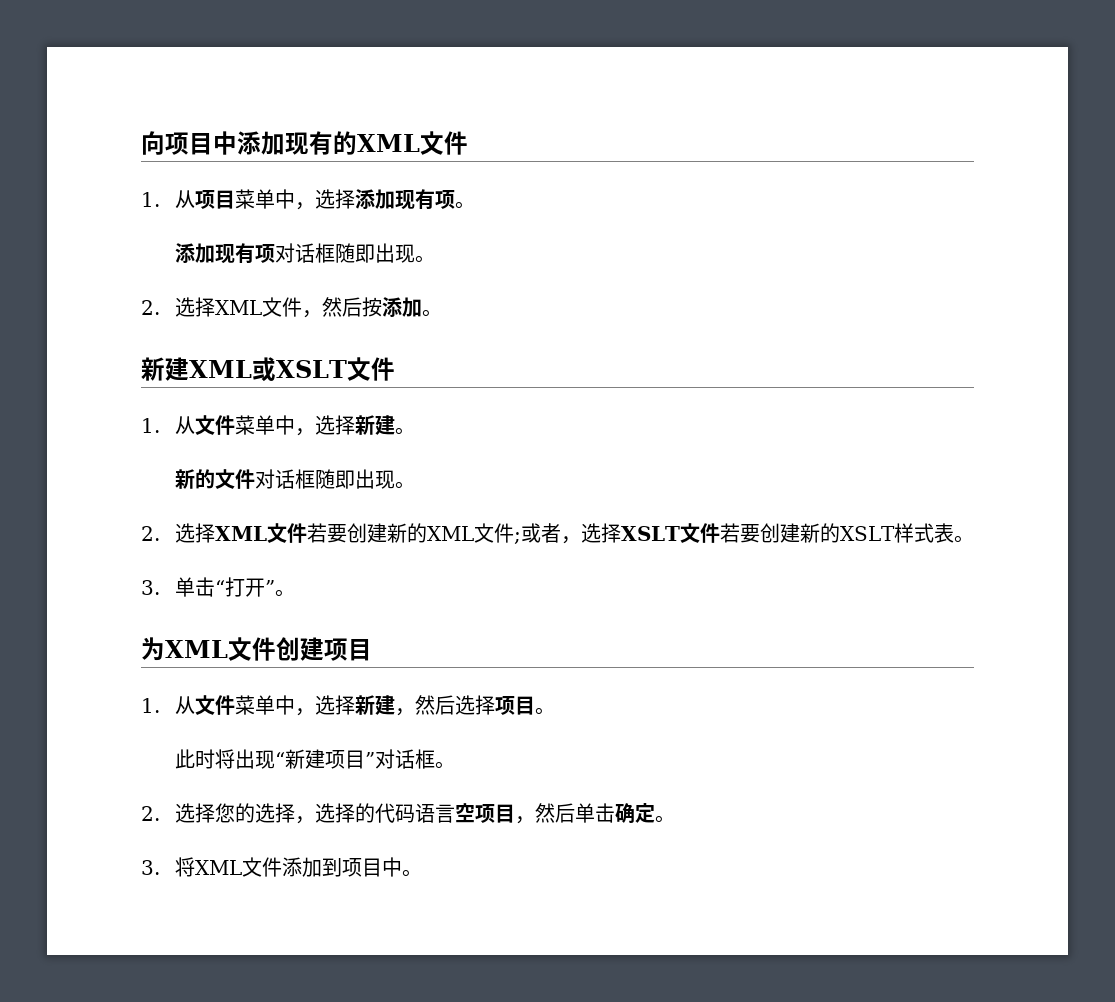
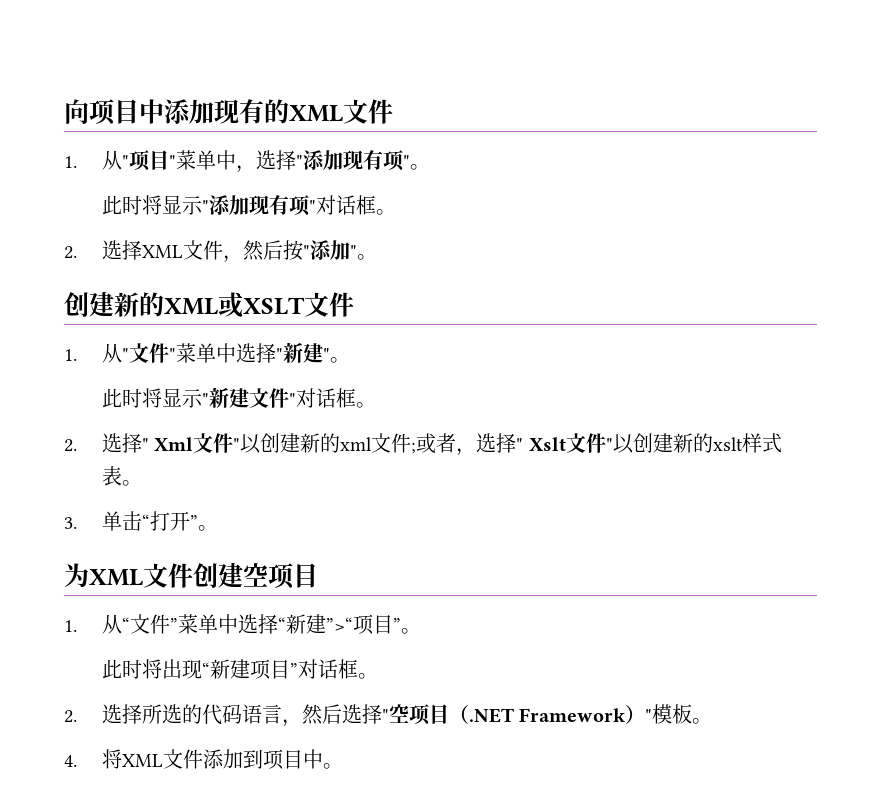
[194,189,475,210] [174,243,415,264] 项目菜单中，选择添加现有项。 // 添加现有项对话框随即出现 -> [121,150,430,173] [101,195,376,216] "项目"菜单中，选择"添加现有项"。 // 此时将显示"添加现有项"对话框
[381,297,442,317] [141,357,189,381] 添加。 // 新建 -> [302,240,377,260] [64,292,164,317] "添加"。 // 创建新的
[194,415,415,436] [174,469,415,489] [141,523,474,543] 文件菜单中，选择新建。 // 新的文件对话框随即出现。 // 2.选择XML文件若要创建新的XML -> [121,342,350,363] [101,387,376,408] [64,433,373,454] "文件"菜单中选择"新建"。 // 此时将显示"新建文件"对话框。 // 2.选择" Xml文件"以创建新的xml
[620,523,895,543] XSLT文件若要创建新的XSLT -> [516,433,743,454] " Xslt文件"以创建新的xslt
(324, 649) none -> [243,563,268,587] 空
[194,695,535,716] 文件菜单中，选择新建，然后选择项目 -> [121,614,401,635] “文件”菜单中选择“新建”>“项目”
[214,803,675,824] [141,860,160,875] 您的选择，选择的代码语言空项目，然后单击确定。 // 3. -> [141,704,713,727] [64,755,77,767] 所选的代码语言，然后选择"空项目（.NET Framework）"模板。 // 4.

